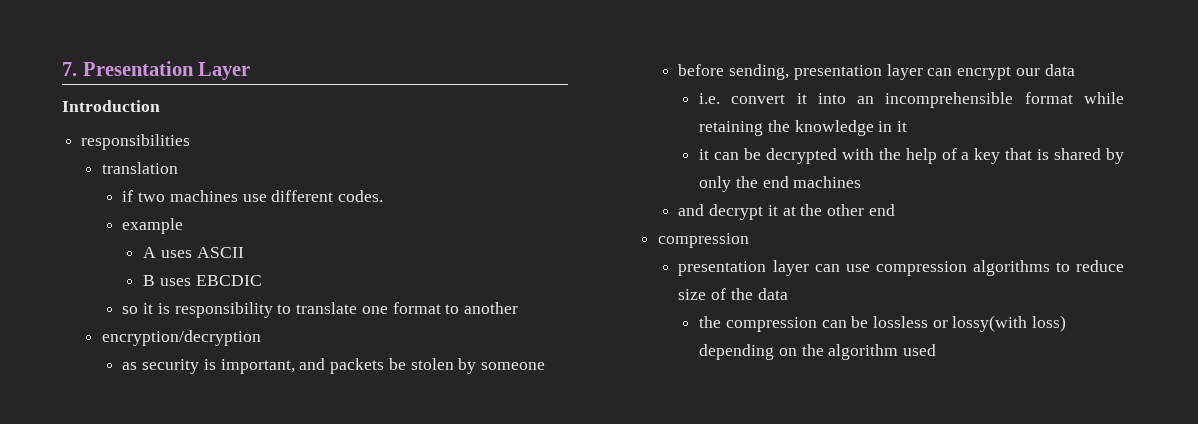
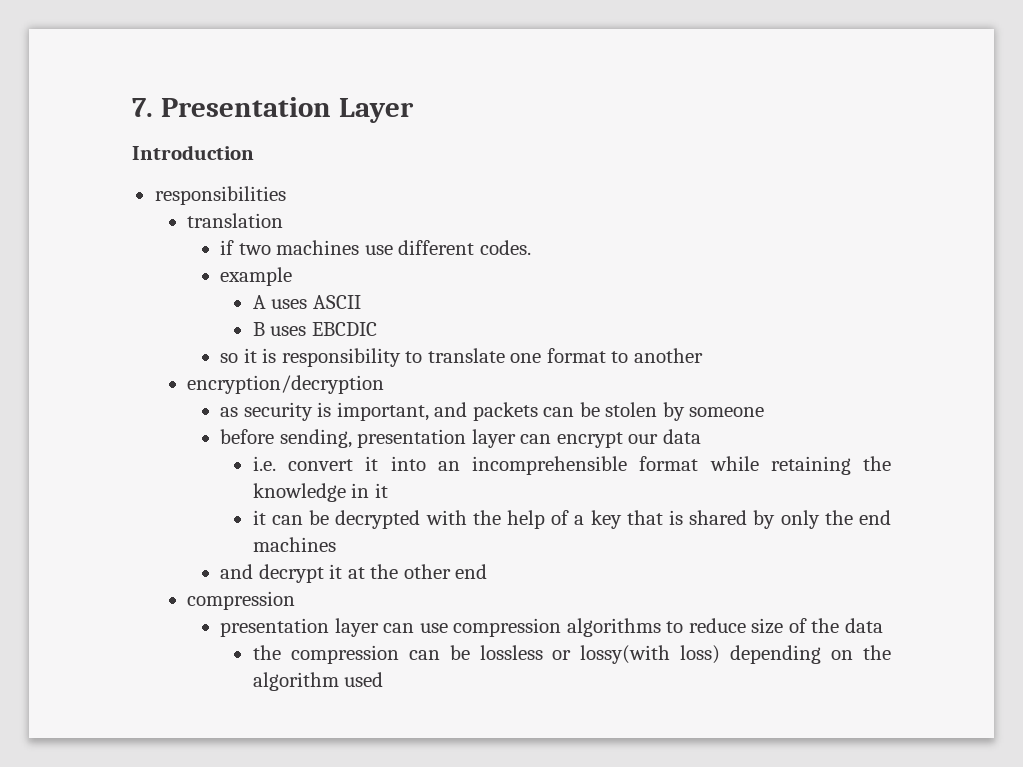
(385, 366) none -> [543,407,575,417] can

